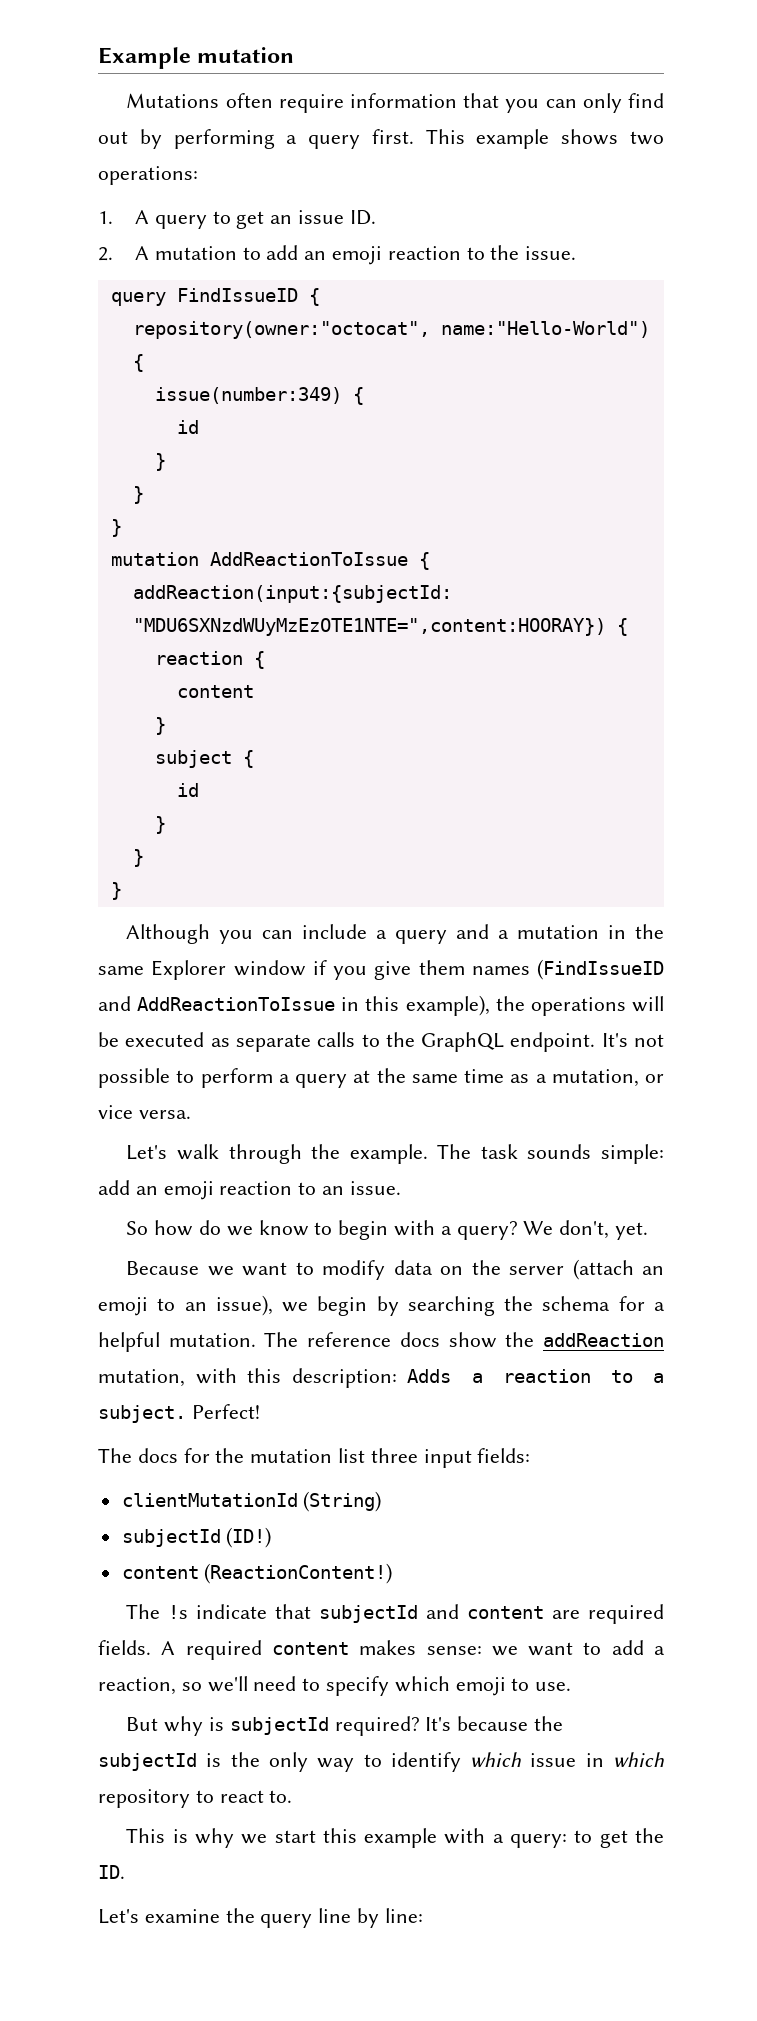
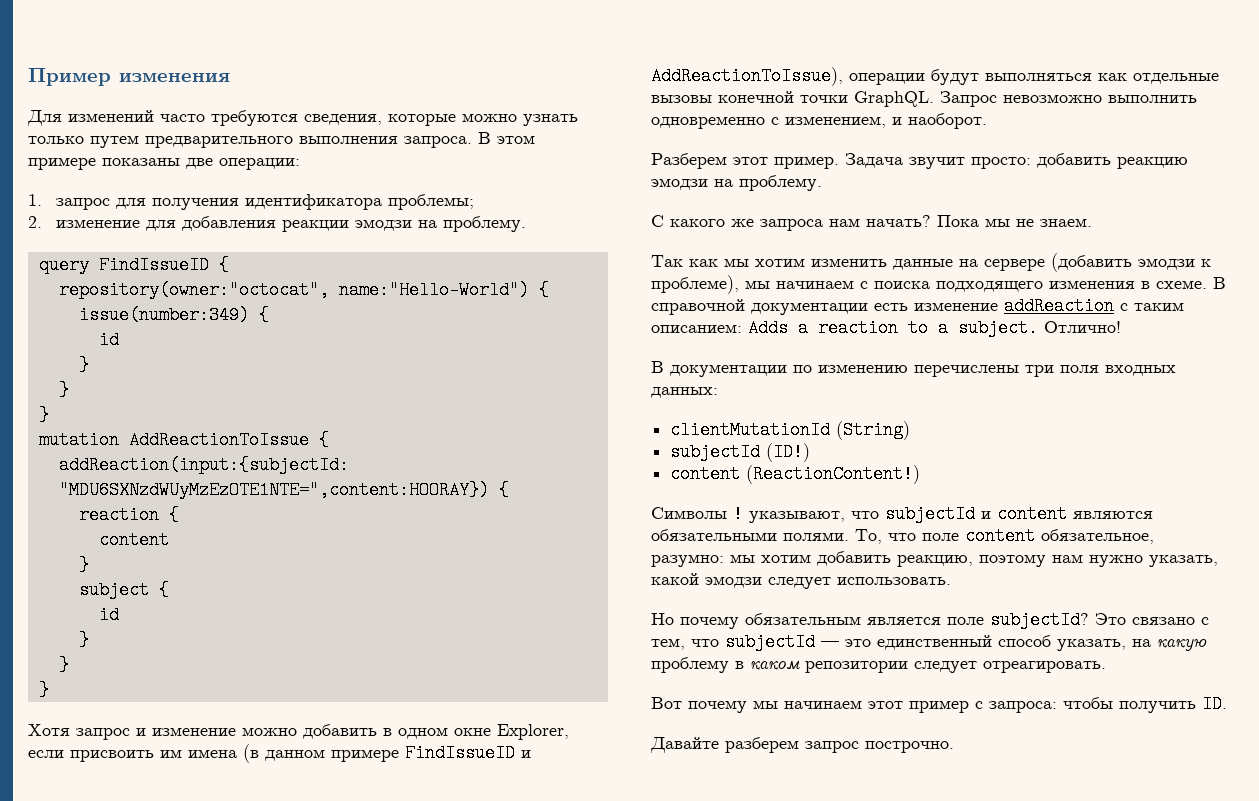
[98,47,295,69] [126,93,664,113] [98,129,664,149] [98,166,198,185] [98,210,376,229] [98,245,577,265] Example mutation // Mutations often require information that you can only find out by performing a query first. This example shows two operations: // 1. A query to get an issue ID. // 2. A mutation to add an emoji reaction to the issue. -> [28,68,230,86] [27,110,578,126] [28,132,535,148] [28,157,300,170] [28,194,475,210] [28,216,527,232] Пример изменения // Для изменений часто требуются сведения, которые можно узнать только путем предварительного выполнения запроса. В этом примере показаны две операции: // 1. запрос для получения идентификатора проблемы; // 2. изменение для добавления реакции эмодзи на проблему.
[126,924,665,944] [98,959,664,980] [98,995,664,1016] [98,1032,664,1052] [98,1068,664,1088] [98,1105,191,1119] [126,1144,664,1164] [98,1180,401,1200] [126,1220,648,1240] [126,1259,665,1280] [98,1295,665,1316] [98,1332,664,1352] [98,1368,397,1388] Although you can include a query and a mutation in the same Explorer window if you give them names (FindIssueID and AddReactionToIssue in this example), the operations will be executed as separate calls to the GraphQL endpoint. It's not possible to perform a query at the same time as a mutation, or vice versa. // Let's walk through the example. The task sounds simple: add an emoji reaction to an issue. // So how do we know to begin with a query? We don't, yet. // Because we want to modify data on the server (attach an emoji to an issue), we begin by searching the schema for a helpful mutation. The reference docs show the addReaction mutation, with this description: -> [28,724,569,740] [28,744,531,763] [651,67,1219,86] [651,91,1197,107] [651,113,987,129] [651,153,1188,169] [651,175,822,191] [651,215,1092,231] [651,253,1211,272] [651,275,1226,294] [651,297,1184,315] [651,324,742,333] Хотя запрос и изменение можно добавить в одном окне Explorer, если присвоить им имена (в данном примере FindIssueID и AddReactionToIssue), операции будут выполняться как отдельные вызовы конечной точки GraphQL. Запрос невозможно выполнить одновременно с изменением, и наоборот. // Разберем этот пример. Задача звучит просто: добавить реакцию эмодзи на проблему. // С какого же запроса нам начать? Пока мы не знаем. // Так как мы хотим изменить данные на сервере (добавить эмодзи к проблеме), мы начинаем с поиска подходящего изменения в схеме. В справочной документации есть изменение addReaction с таким описанием:
[191,1404,260,1419] [98,1448,531,1468] Perfect! // The docs for the mutation list three input fields: -> [1044,321,1121,333] [651,361,1176,377] [651,387,718,398] Отлично! // В документации по изменению перечислены три поля входных данных:
[126,1604,664,1624] [98,1640,665,1660] [98,1676,572,1696] [126,1716,563,1736] [98,1752,666,1772] [98,1789,293,1808] [126,1828,664,1848] [98,1865,125,1879] [98,1908,423,1928] The !s indicate that subjectId and content are required fields. A required content makes sense: we want to add a reaction, so we'll need to specify which emoji to use. // But why is subjectId required? It's because the subjectId is the only way to identify which issue in which repository to react to. // This is why we start this example with a query: to get the ID. // Let's examine the query line by line: -> [651,505,1153,523] [651,527,1154,545] [651,551,1218,567] [651,573,951,589] [651,611,1209,629] [651,633,1207,651] [651,657,1106,673] [651,695,1227,713] [650,737,954,753] Символы ! указывают, что subjectId и content являются обязательными полями. То, что поле content обязательное, разумно: мы хотим добавить реакцию, поэтому нам нужно указать, какой эмодзи следует использовать. // Но почему обязательным является поле subjectId? Это связано с тем, что subjectId — это единственный способ указать, на какую проблему в каком репозитории следует отреагировать. // Вот почему мы начинаем этот пример с запроса: чтобы получить ID. // Давайте разберем запрос построчно.

